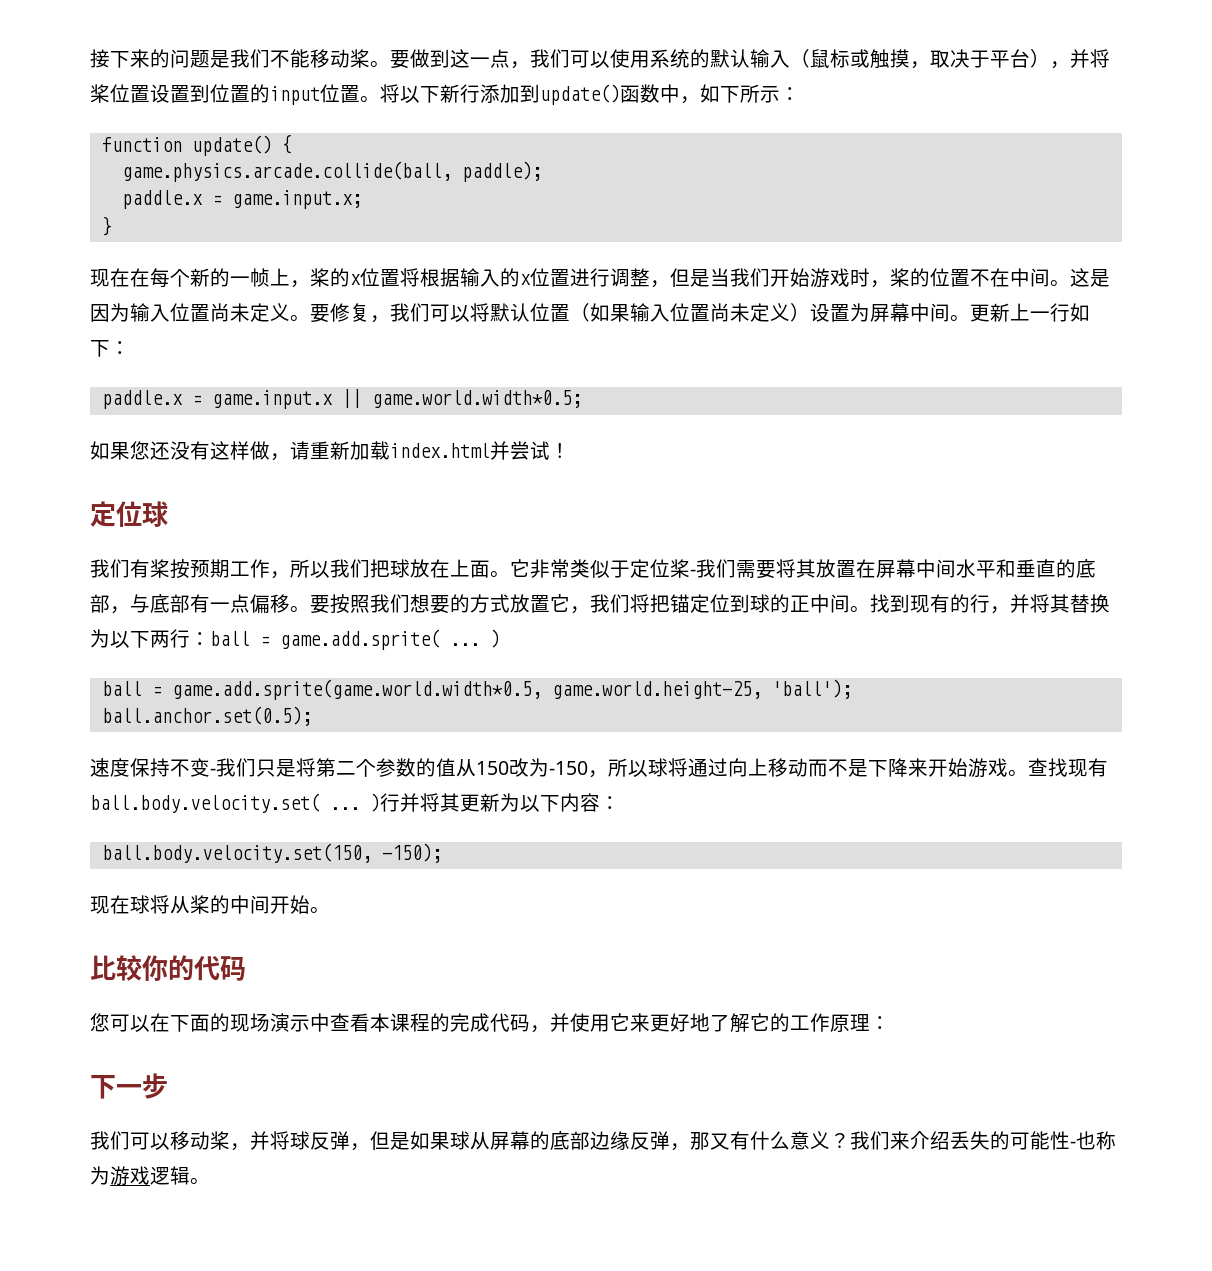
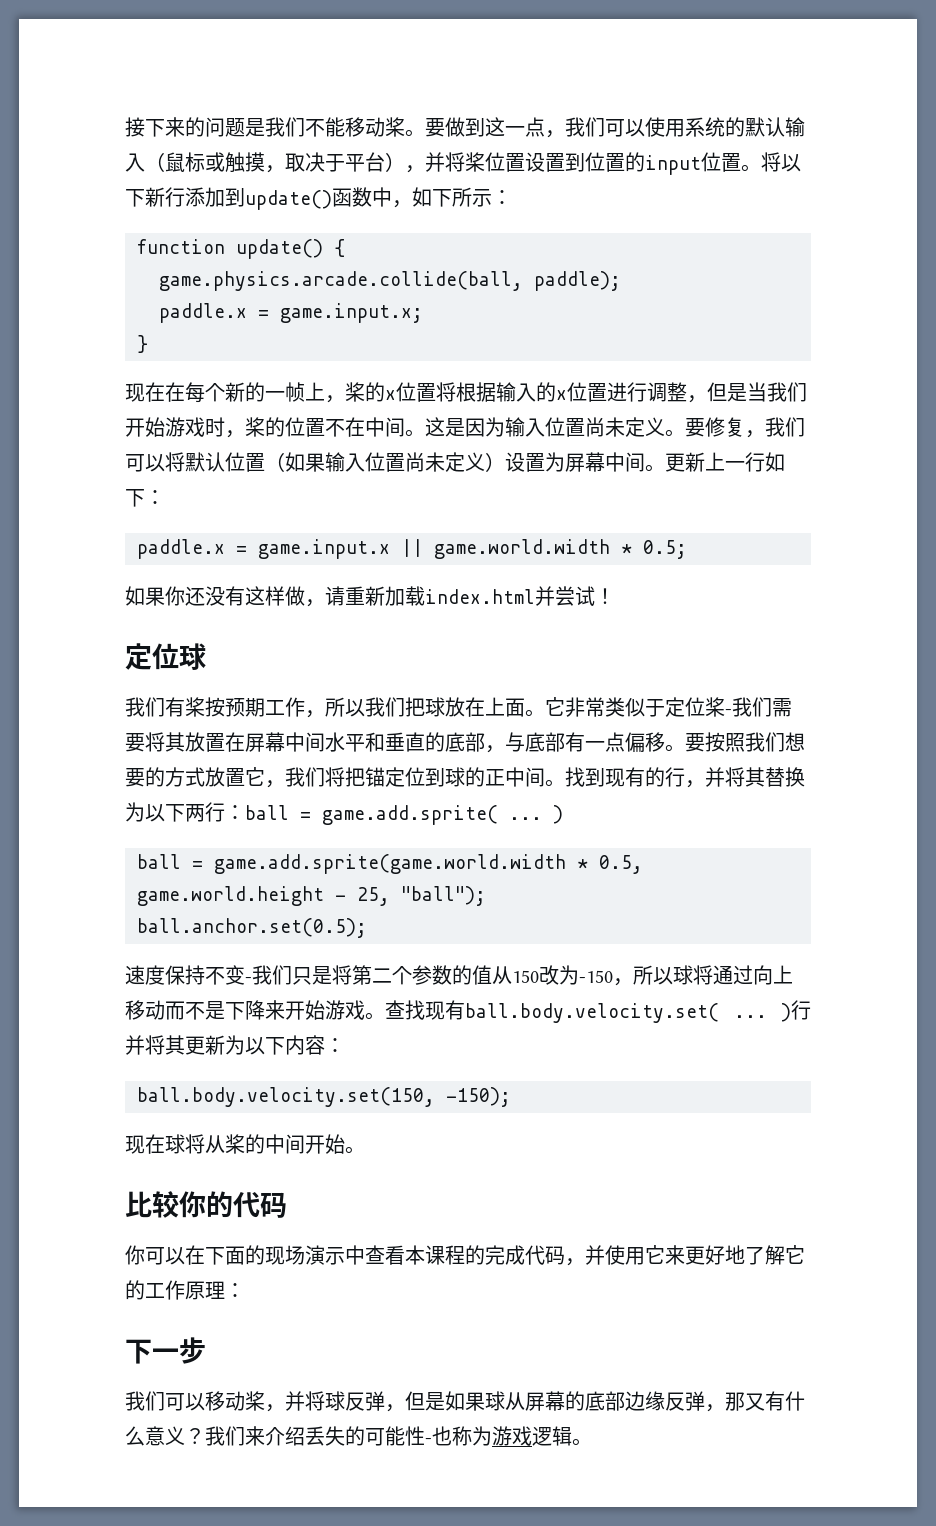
[371,390,582,408] [90,441,150,460] game.world.width*0.5; // 如果您 -> [434,539,687,559] [125,586,185,606] game.world.width * 0.5; // 如果你
[171,679,852,700] game.add.sprite(game.world.width*0.5, game.world.height-25, 'ball'); -> [214,854,643,874] [137,886,486,906] game.add.sprite(game.world.width * 0.5, game.world.height - 25, "ball");
[90,1013,110,1032] 您 -> [125,1245,145,1265] 你

